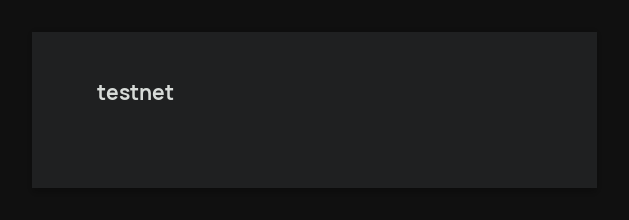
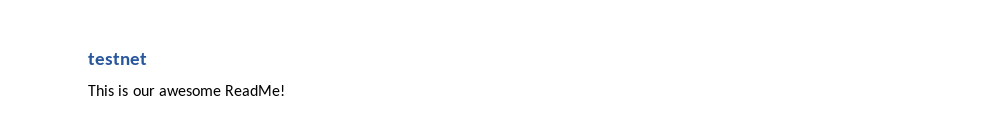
(174, 92) none -> [88,85,286,96] // This is our awesome ReadMe!

